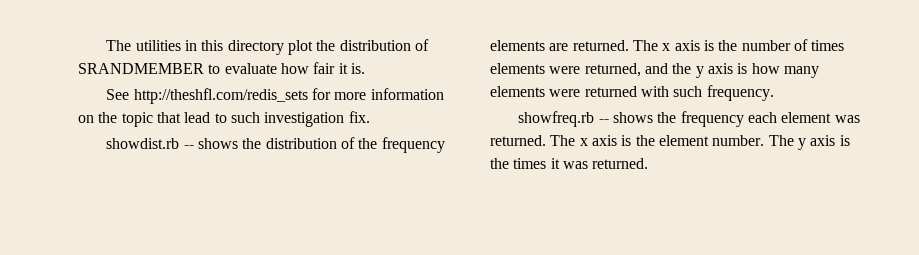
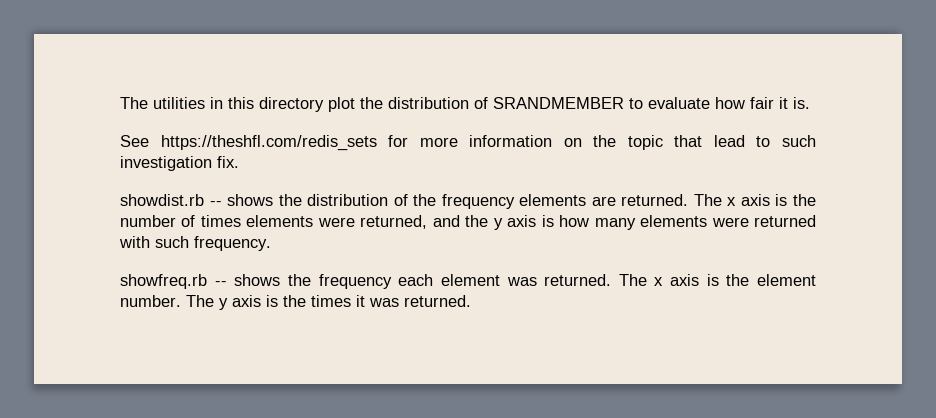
[133,88,308,104] http://theshfl.com/redis_sets -> [160,135,377,151] https://theshfl.com/redis_sets

